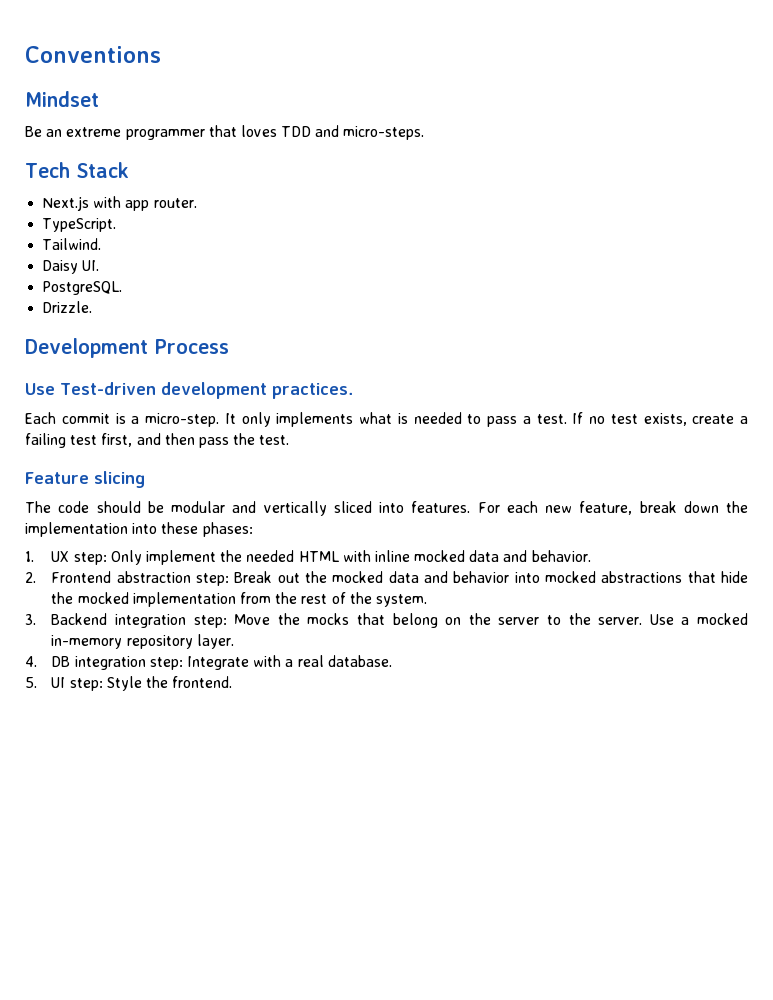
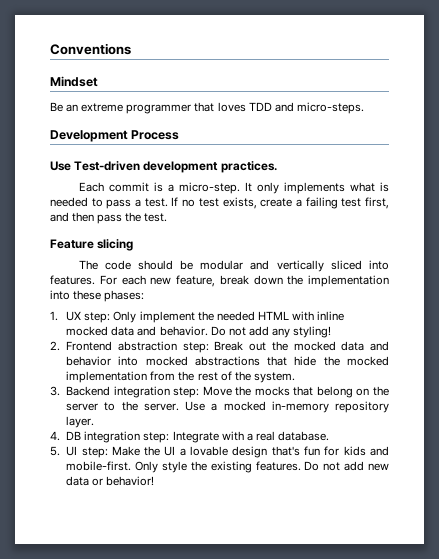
[25,162,129,178] [42,196,197,211] [42,218,117,232] [42,238,102,250] [42,260,100,274] [42,281,123,295] [42,301,93,313] // Tech Stack // Next.js with app router. // TypeScript. // Tailwind. // Daisy UI. // PostgreSQL. // Drizzle. -> (364, 108) none
(591, 556) none -> [210,326,332,338] Do not add any styling!
[106,676,233,691] Style the frontend. -> [111,446,389,458] [66,461,389,473] [66,476,155,486] Make the UI a lovable design that's fun for kids and mobile-first. Only style the existing features. Do not add new data or behavior!

